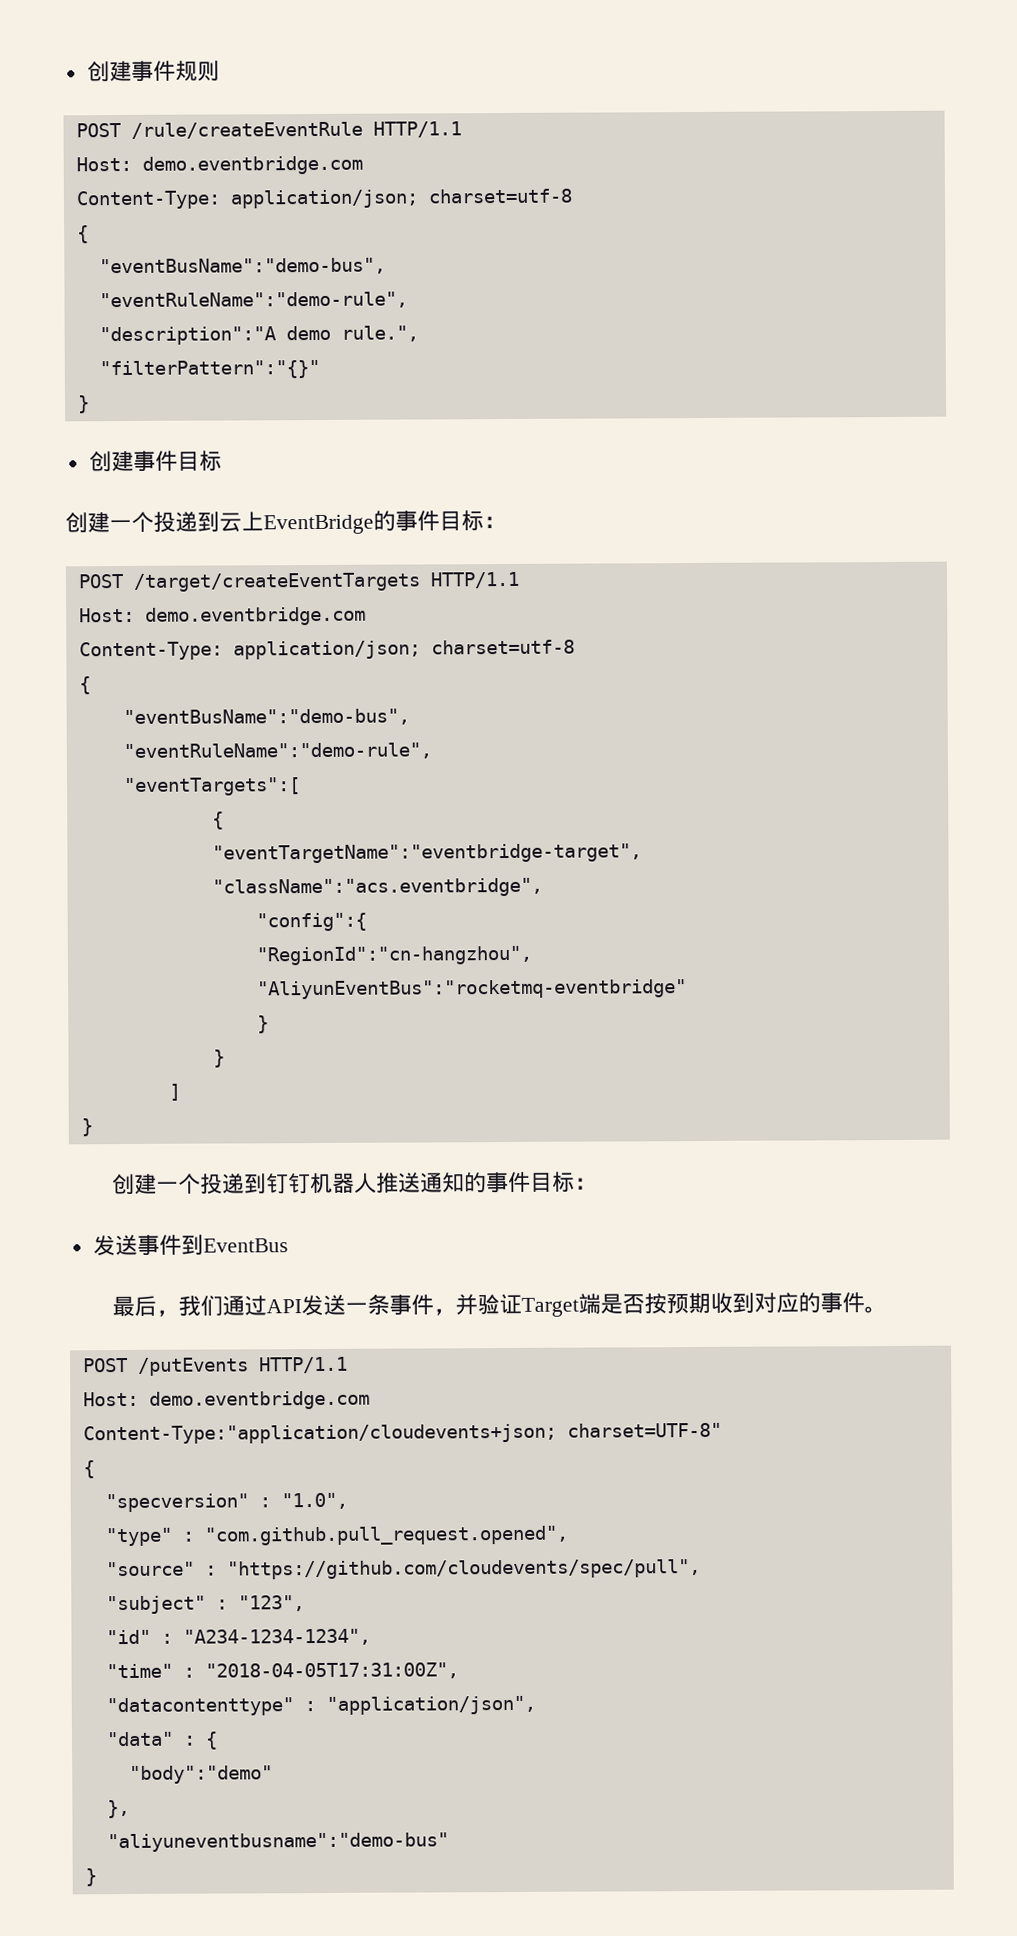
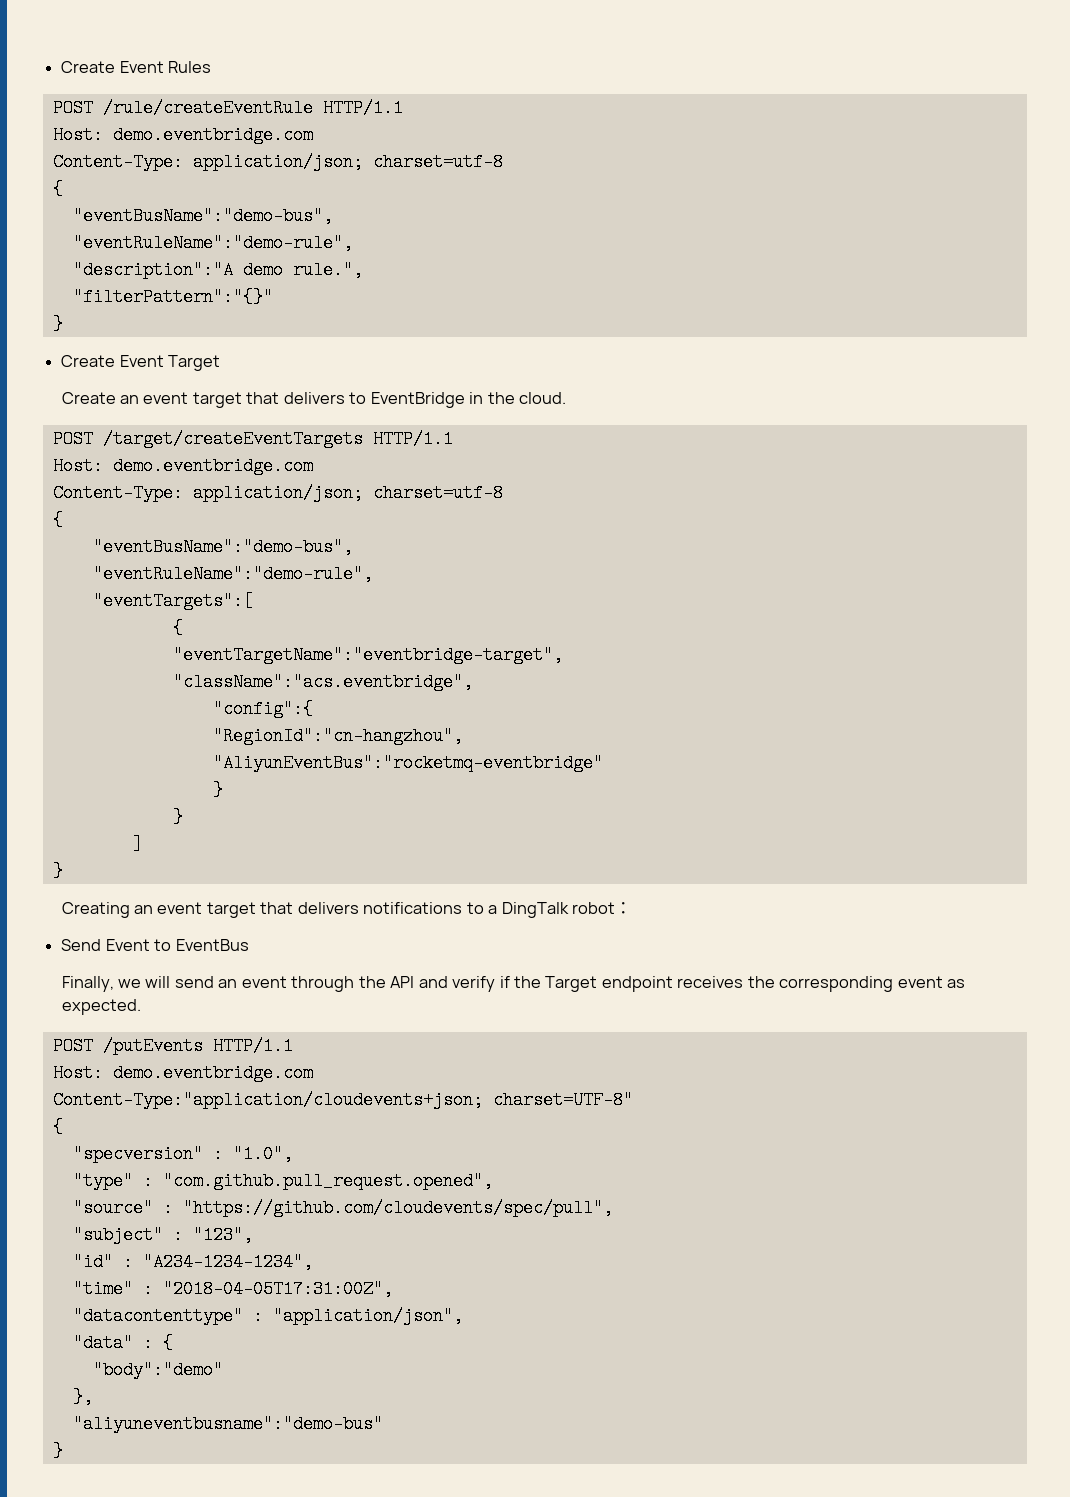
[86,60,220,82] 创建事件规则 -> [61,61,212,73] Create Event Rules
[88,450,222,472] [65,510,506,535] 创建事件目标 // 创建一个投递到云上EventBridge的事件目标： -> [61,355,221,371] [61,392,567,408] Create Event Target // Create an event target that delivers to EventBridge in the cloud.
[111,1171,597,1195] [92,1234,288,1256] [111,1292,887,1317] 创建一个投递到钉钉机器人推送通知的事件目标： // 发送事件到EventBus // 最后，我们通过API发送一条事件，并验证Target端是否按预期收到对应的事件。 -> [61,902,633,918] [61,939,249,951] [61,976,966,992] [61,999,141,1015] Creating an event target that delivers notifications to a DingTalk robot： // Send Event to EventBus // Finally, we will send an event through the API and verify if the Target endpoint receives the corresponding event as expected.

